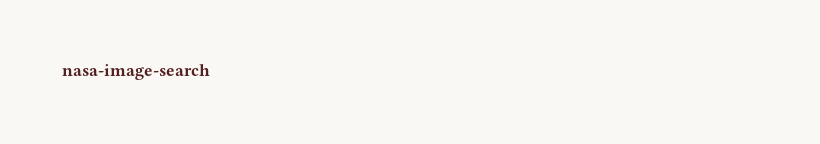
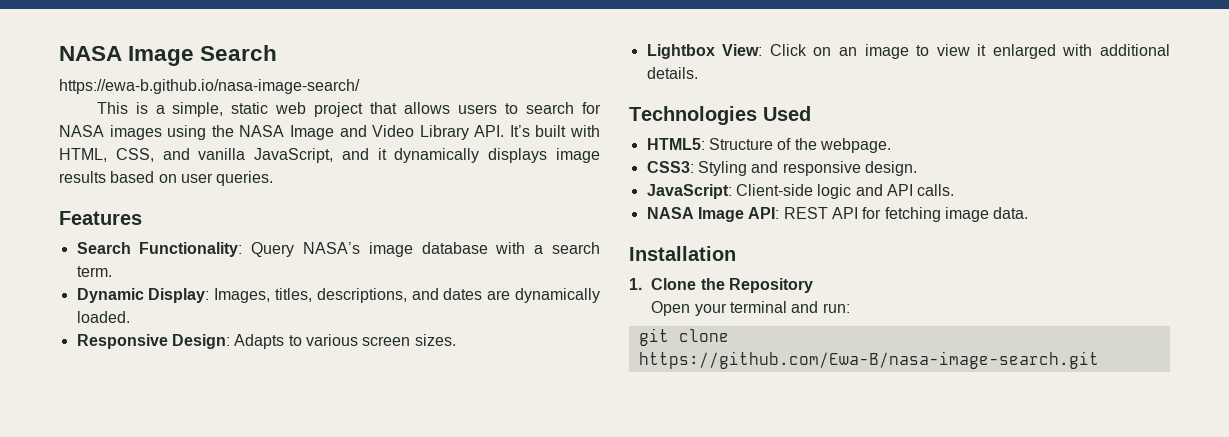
[62,64,210,80] nasa-image-search -> [59,45,278,66] [59,79,360,94] [96,102,602,117] [59,125,600,140] [59,148,600,163] [59,171,274,186] [59,211,142,225] [76,242,600,257] [76,266,112,277] [76,288,600,303] [76,311,130,323] [76,334,456,349] [646,44,1170,59] [646,67,698,79] [629,106,811,125] [646,138,891,153] [646,161,917,176] [646,184,955,199] [646,207,1029,222] [629,246,736,261] [629,278,813,293] [651,301,850,316] [638,328,729,346] [638,351,1099,369] NASA Image Search // https://ewa-b.github.io/nasa-image-search/ // This is a simple, static web project that allows users to search for NASA images using the NASA Image and Video Library API. It’s built with HTML, CSS, and vanilla JavaScript, and it dynamically displays image results based on user queries. // Features // Search Functionality: Query NASA’s image database with a search term. // Dynamic Display: Images, titles, descriptions, and dates are dynamically loaded. // Responsive Design: Adapts to various screen sizes. // Lightbox View: Click on an image to view it enlarged with additional details. // Technologies Used // HTML5: Structure of the webpage. // CSS3: Styling and responsive design. // JavaScript: Client-side logic and API calls. // NASA Image API: REST API for fetching image data. // Installation // 1. Clone the Repository // Open your terminal and run: // git clone https://github.com/Ewa-B/nasa-image-search.git

